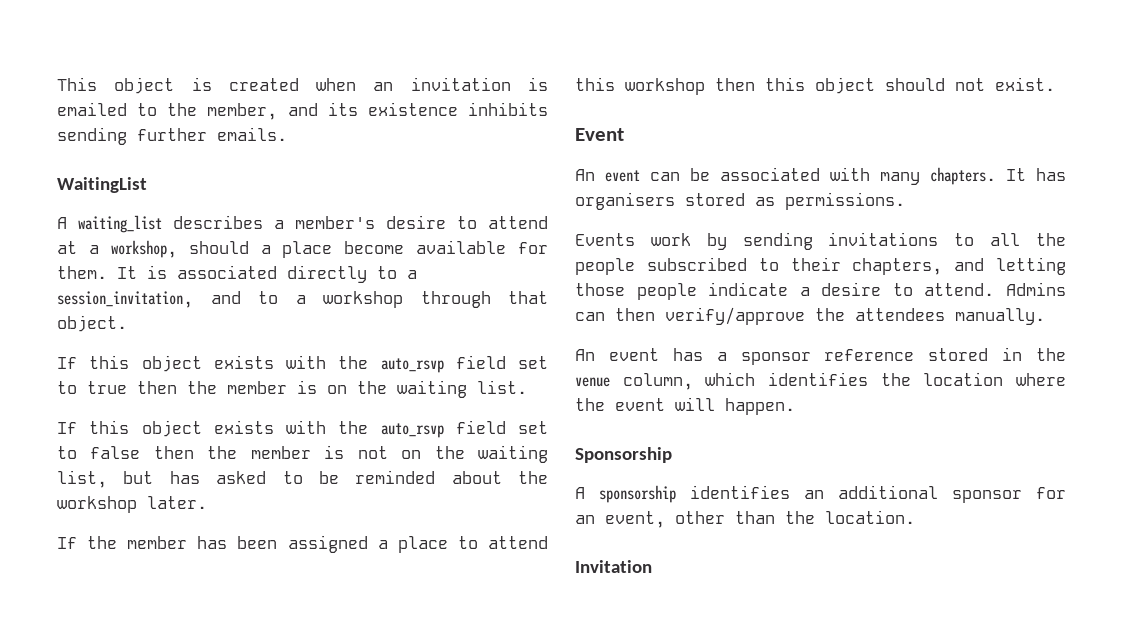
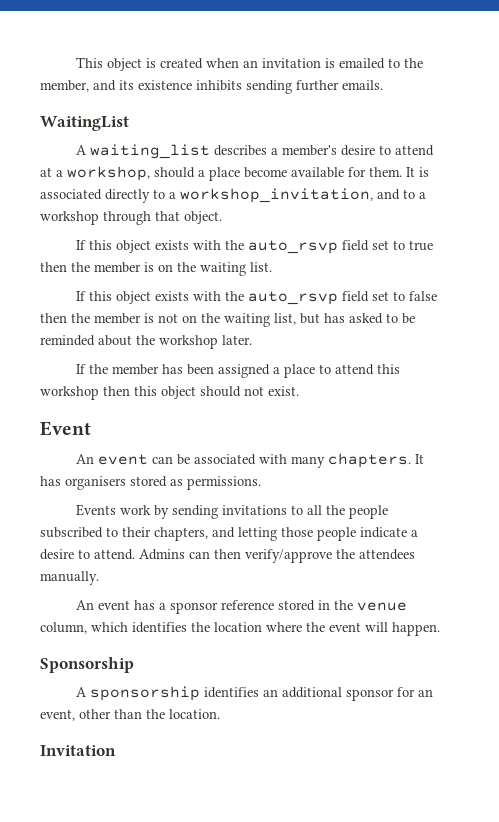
[57,291,193,308] session_invitation, -> [180,188,373,203] workshop_invitation,

